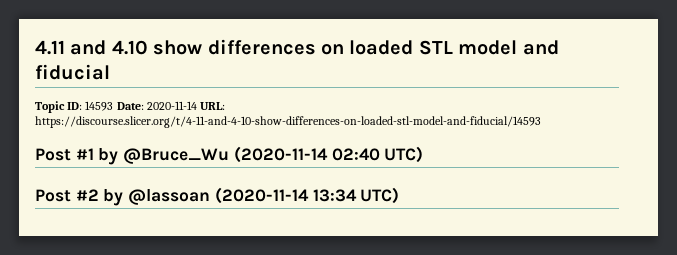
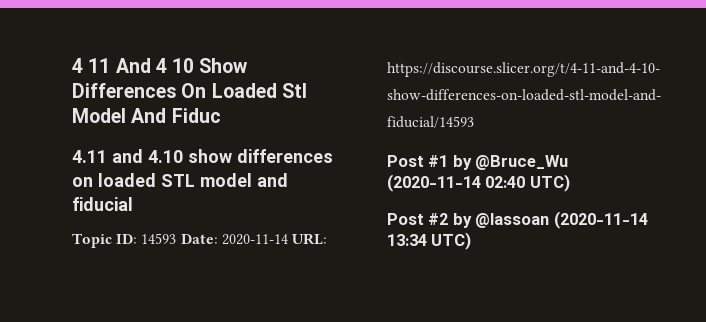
(35, 47) none -> [72,58,248,73] [72,83,307,98] [72,108,221,123] 4 11 And 4 10 Show Differences On Loaded Stl Model And Fiduc //

